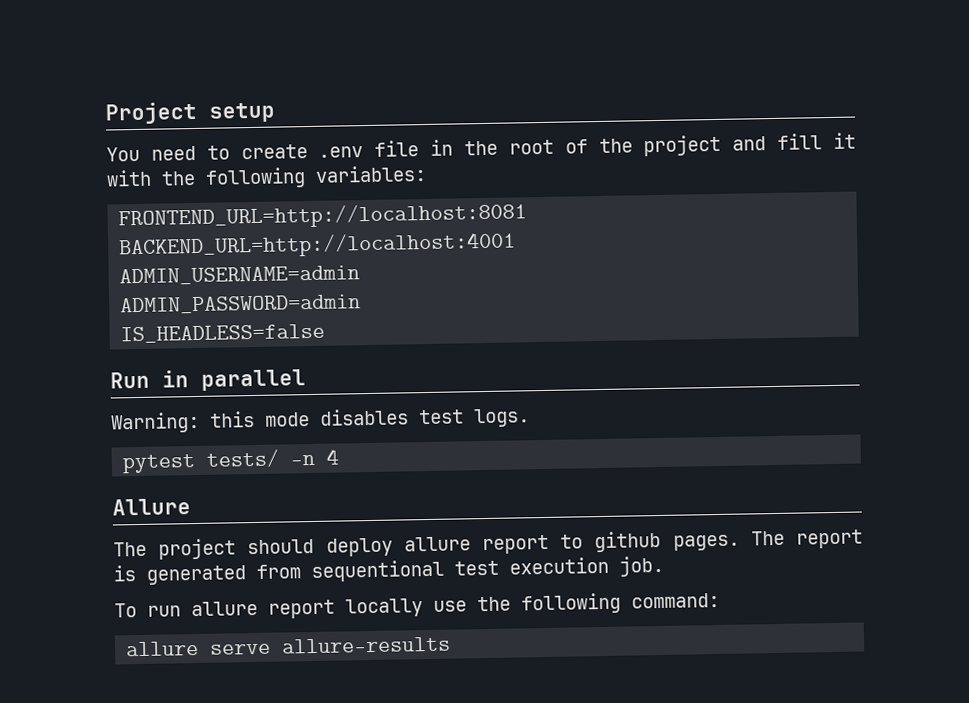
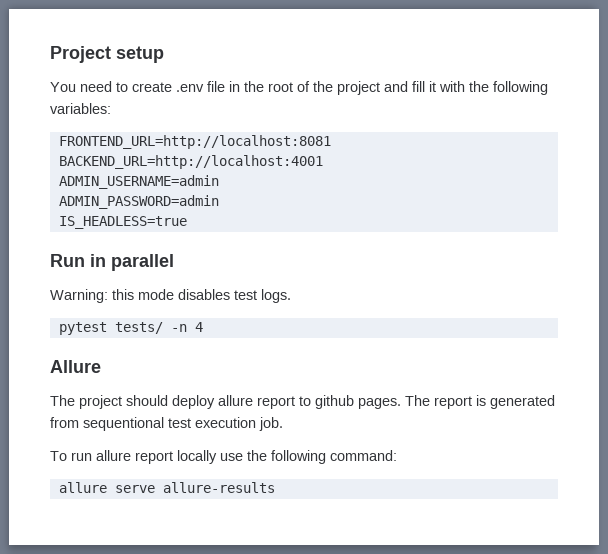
[120,323,326,344] IS_HEADLESS=false -> [58,216,187,229] IS_HEADLESS=true

